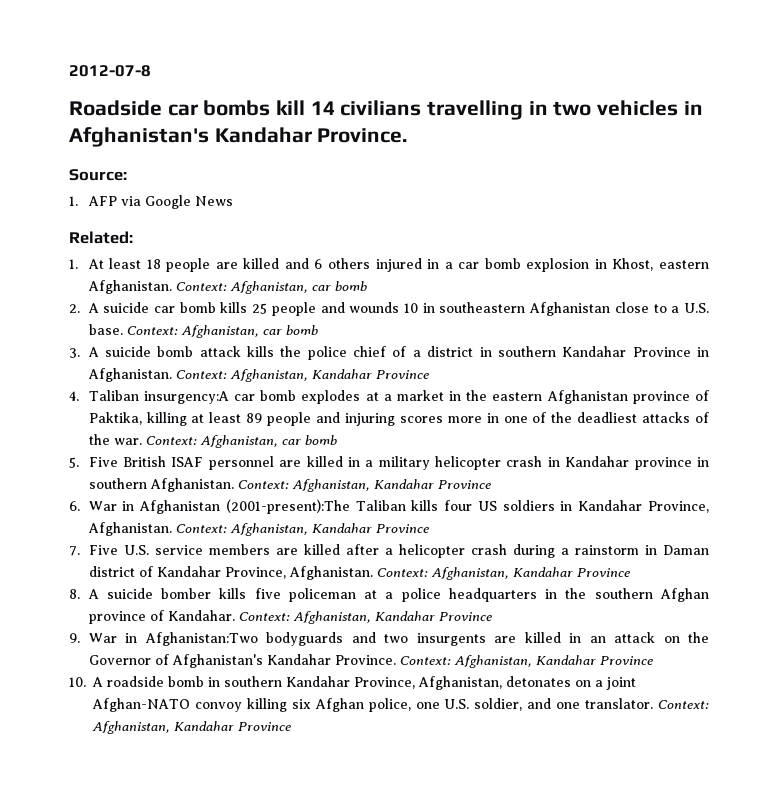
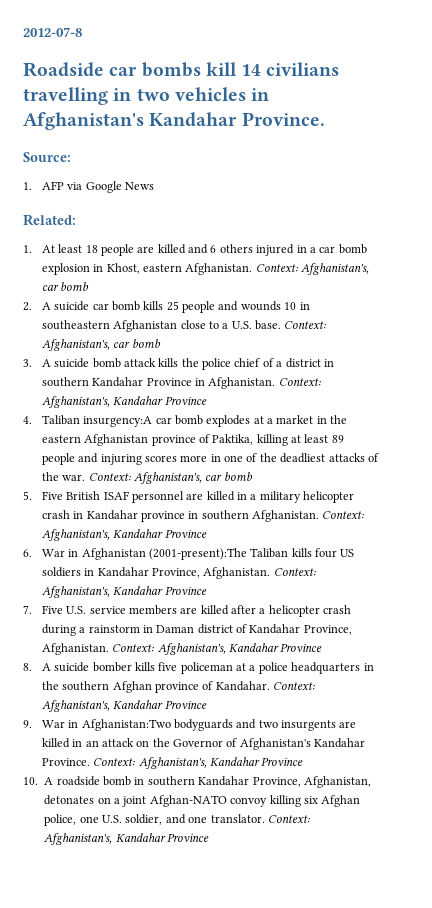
[229,281,308,294] Afghanistan, -> [301,263,370,275] Afghanistan's,
[180,325,259,338] Afghanistan, -> [41,339,110,351] Afghanistan's,
[229,369,308,382] Afghanistan, -> [41,396,110,408] Afghanistan's,
[199,435,278,448] Afghanistan, -> [133,472,202,484] Afghanistan's,
[291,479,370,492] Afghanistan, -> [41,529,110,541] Afghanistan's,
[229,523,308,536] Afghanistan, -> [41,586,110,598] Afghanistan's,
[430,567,509,580] Afghanistan, -> [157,643,226,655] Afghanistan's,
[292,611,371,624] Afghanistan, -> [41,700,110,712] Afghanistan's,
[453,655,532,668] Afghanistan, -> [138,757,207,769] Afghanistan's,
[92,721,170,734] Afghanistan, -> [44,833,113,845] Afghanistan's,

